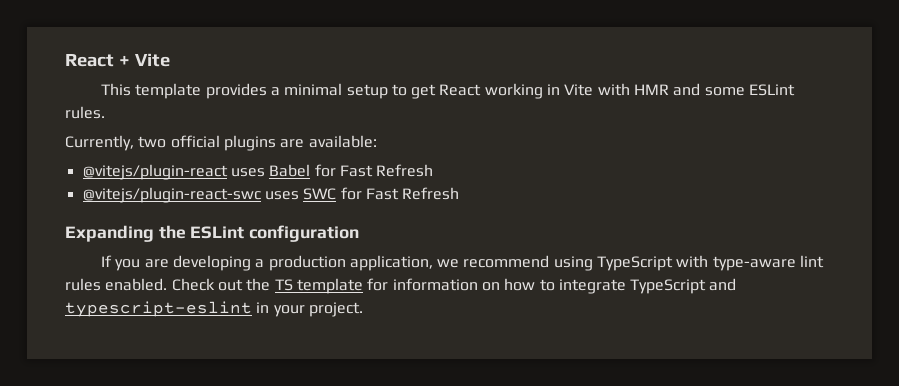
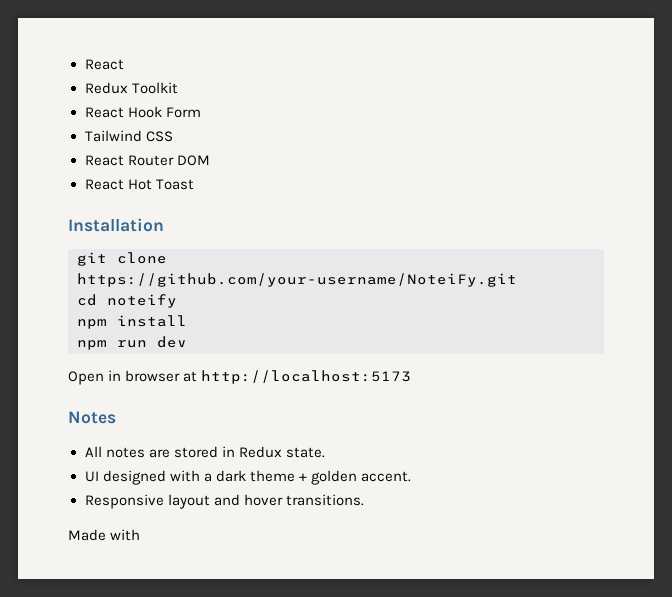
[65,53,170,67] [100,83,796,99] [65,106,105,119] [65,135,377,151] [82,164,434,180] [82,187,460,203] [65,225,360,242] [100,255,825,271] [65,278,737,294] [65,301,363,317] React + Vite // This template provides a minimal setup to get React working in Vite with HMR and some ESLint rules. // Currently, two official plugins are available: // @vitejs/plugin-react uses Babel for Fast Refresh // @vitejs/plugin-react-swc uses SWC for Fast Refresh // Expanding the ESLint configuration // If you are developing a production application, we recommend using TypeScript with type-aware lint rules enabled. Check out the TS template for information on how to integrate TypeScript and typescript-eslint in your project. -> [84,59,124,70] [84,82,178,94] [84,106,201,118] [84,130,173,142] [84,155,210,166] [84,179,194,190] [68,218,164,232] [77,252,167,266] [77,273,517,287] [77,294,177,308] [77,315,187,329] [77,336,187,350] [68,370,412,385] [68,411,116,424] [84,446,325,458] [84,470,411,485] [84,494,364,509] [68,529,141,541] React // Redux Toolkit // React Hook Form // Tailwind CSS // React Router DOM // React Hot Toast // Installation // git clone https://github.com/your-username/NoteiFy.git // cd noteify // npm install // npm run dev // Open in browser at http://localhost:5173 // Notes // All notes are stored in Redux state. // UI designed with a dark theme + golden accent. // Responsive layout and hover transitions. // Made with

